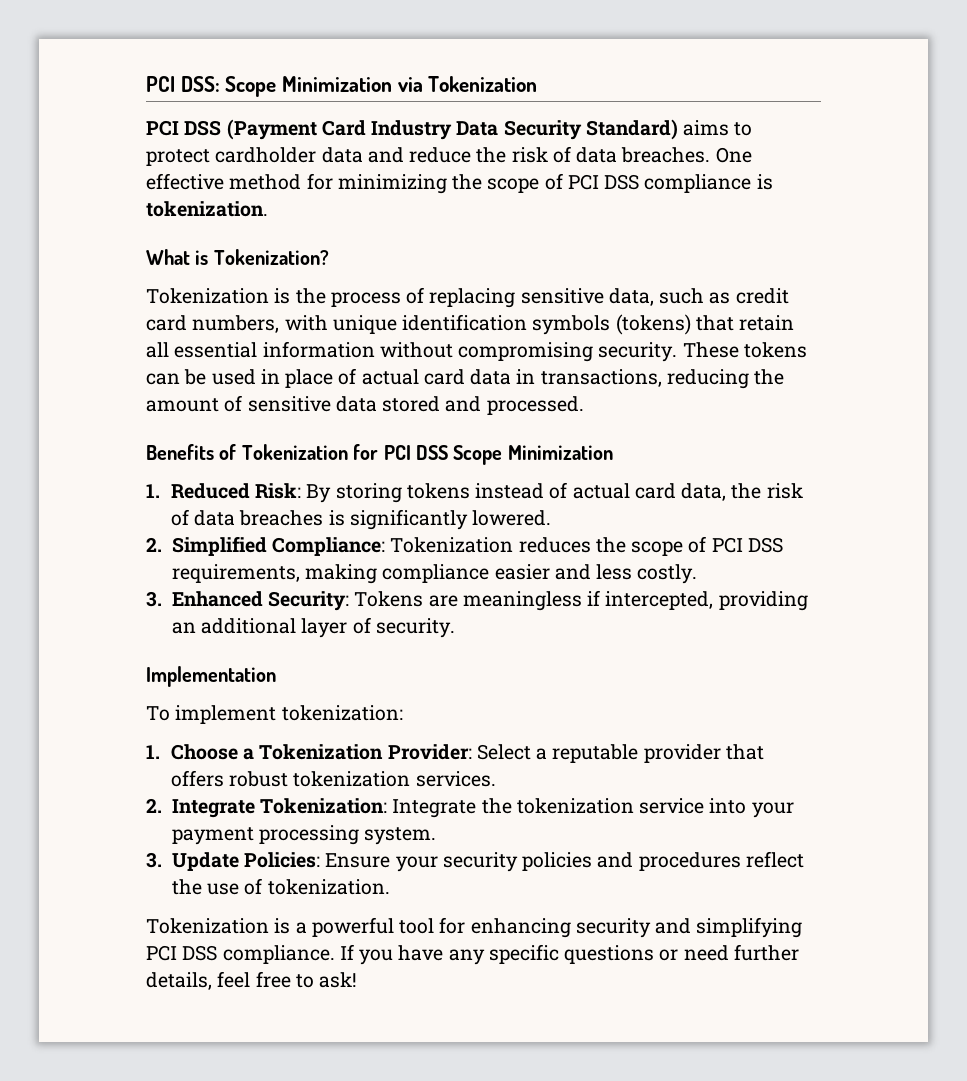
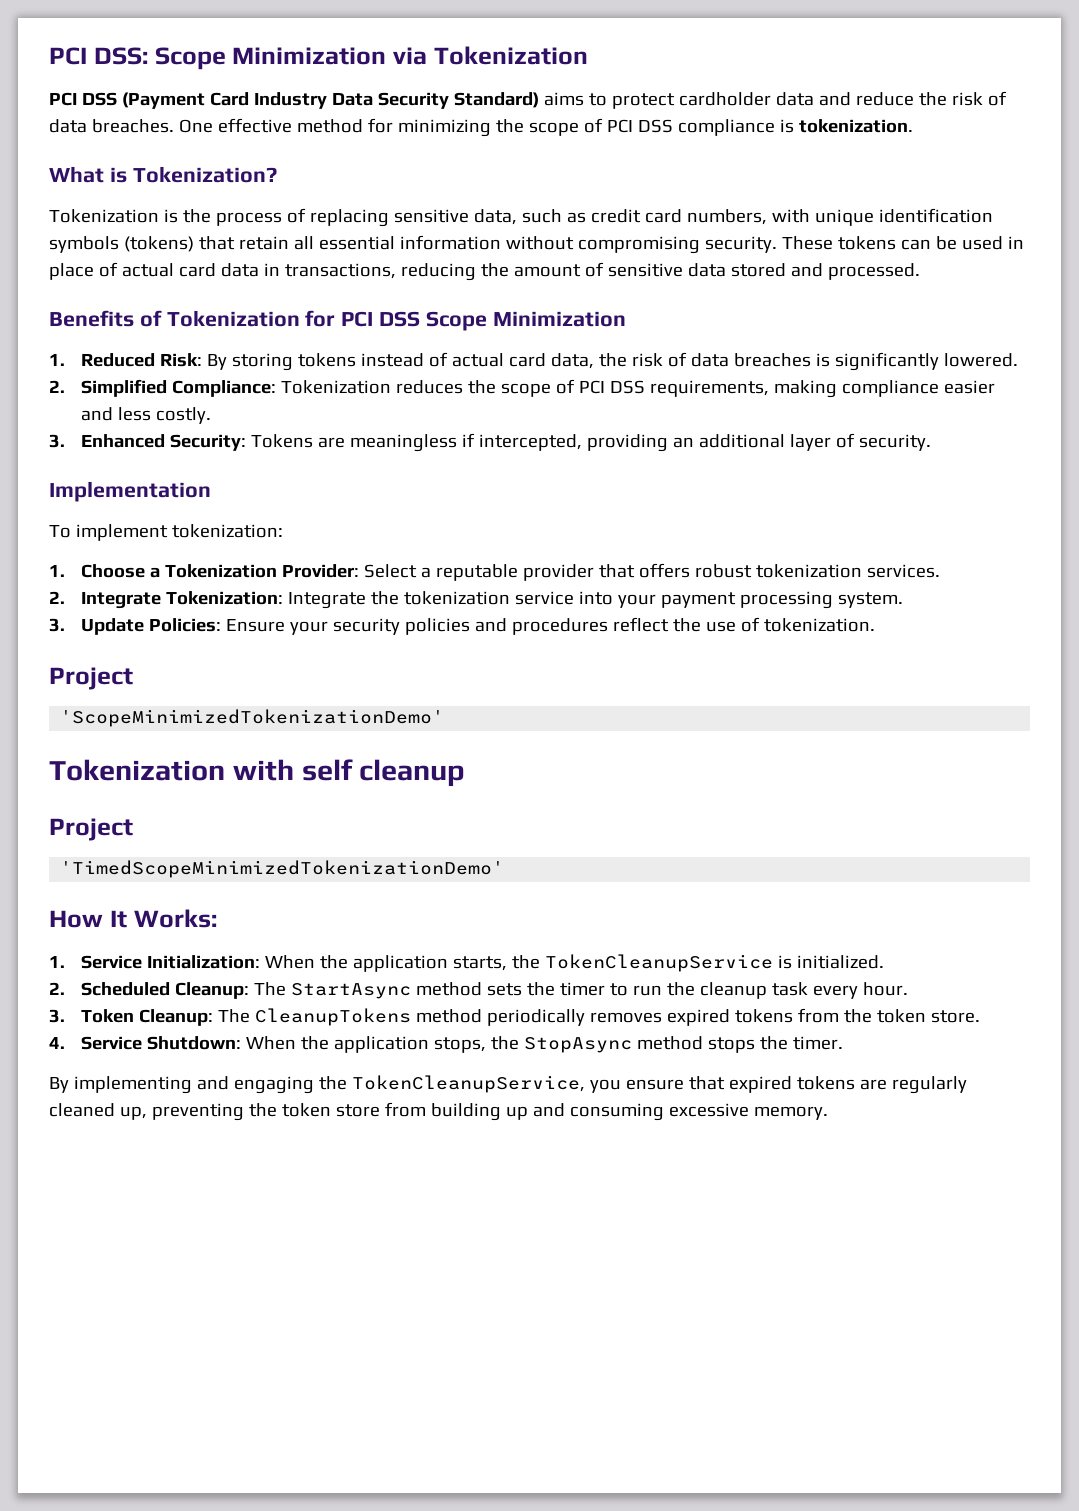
[146,917,803,938] [146,944,799,965] [146,971,358,990] // Tokenization is a powerful tool for enhancing security and simplifying PCI DSS compliance. If you have any specific questions or need further details, feel free to ask! -> [49,667,133,690] [60,709,445,727] [49,759,466,787] [49,818,133,841] [60,860,505,878] [49,909,217,928] [49,954,884,972] [49,982,908,999] [49,1008,980,1026] [49,1036,843,1053] [49,1075,967,1094] [49,1102,828,1121] // Project // 'ScopeMinimizedTokenizationDemo' // Tokenization with self cleanup // Project // 'TimedScopeMinimizedTokenizationDemo' // How It Works: // 1. Service Initialization: When the application starts, the TokenCleanupService is initialized. // 2. Scheduled Cleanup: The StartAsync method sets the timer to run the cleanup task every hour. // 3. Token Cleanup: The CleanupTokens method periodically removes expired tokens from the token store. // 4. Service Shutdown: When the application stops, the StopAsync method stops the timer. // By implementing and engaging the TokenCleanupService, you ensure that expired tokens are regularly cleaned up, preventing the token store from building up and consuming excessive memory.

